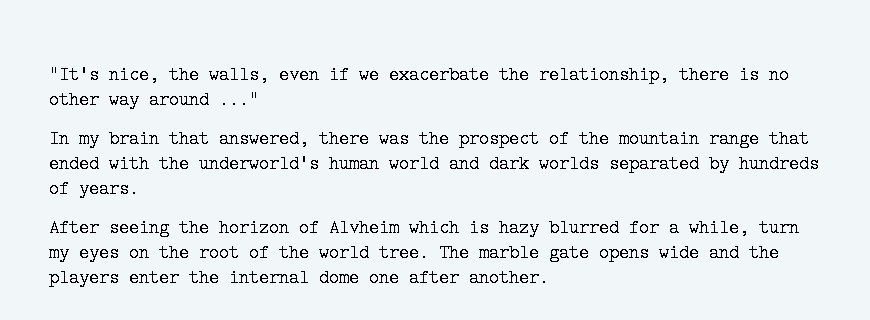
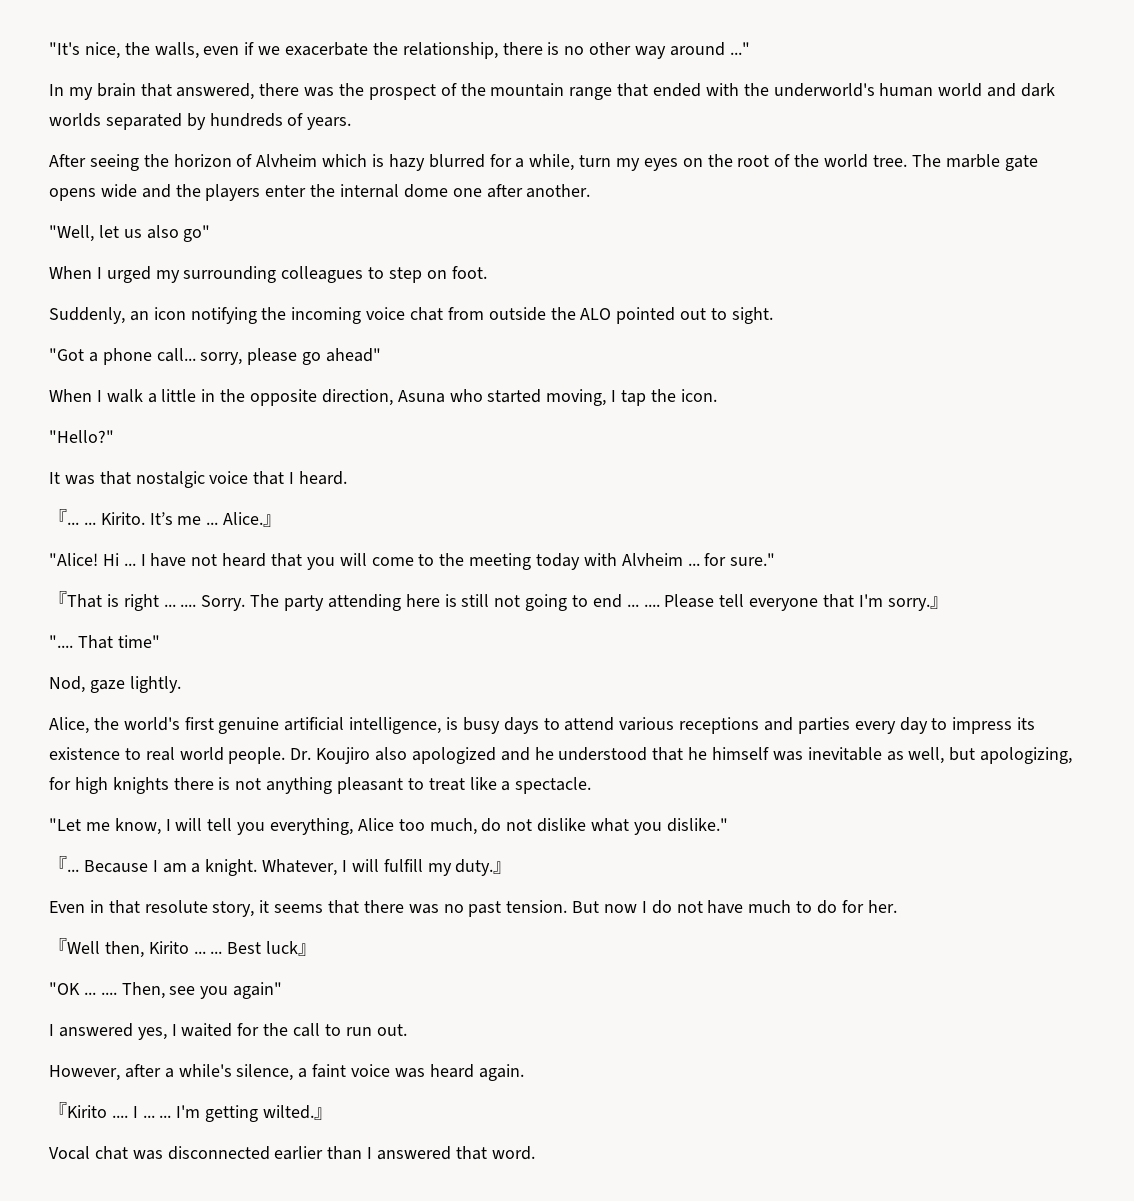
(549, 278) none -> [49,225,211,242] [49,266,487,283] [49,307,773,324] [49,348,382,365] [49,389,717,406] [49,430,114,443] [49,471,348,488] [49,509,282,527] [49,553,776,570] [49,591,948,611] [49,635,160,649] [49,676,181,693] [49,717,1036,734] [49,747,1073,764] [49,777,592,794] [49,818,728,835] [49,856,512,876] [49,900,897,917] [49,938,317,958] [49,982,283,999] [49,1023,407,1040] [49,1064,524,1081] [49,1102,333,1122] [49,1146,535,1160] // "Well, let us also go" // When I urged my surrounding colleagues to step on foot. // Suddenly, an icon notifying the incoming voice chat from outside the ALO pointed out to sight. // "Got a phone call... sorry, please go ahead" // When I walk a little in the opposite direction, Asuna who started moving, I tap the icon. // "Hello?" // It was that nostalgic voice that I heard. // 『... ... Kirito. It’s me ... Alice.』 // "Alice! Hi ... I have not heard that you will come to the meeting today with Alvheim ... for sure." // 『That is right ... .... Sorry. The party attending here is still not going to end ... .... Please tell everyone that I'm sorry.』 // ".... That time" // Nod, gaze lightly. // Alice, the world's first genuine artificial intelligence, is busy days to attend various receptions and parties every day to impress its existence to real world people. Dr. Koujiro also apologized and he understood that he himself was inevitable as well, but apologizing, for high knights there is not anything pleasant to treat like a spectacle. // "Let me know, I will tell you everything, Alice too much, do not dislike what you dislike." // 『... Because I am a knight. Whatever, I will fulfill my duty.』 // Even in that resolute story, it seems that there was no past tension. But now I do not have much to do for her. // 『Well then, Kirito ... ... Best luck』 // "OK ... .... Then, see you again" // I answered yes, I waited for the call to run out. // However, after a while's silence, a faint voice was heard again. // 『Kirito .... I ... ... I'm getting wilted.』 // Vocal chat was disconnected earlier than I answered that word.

